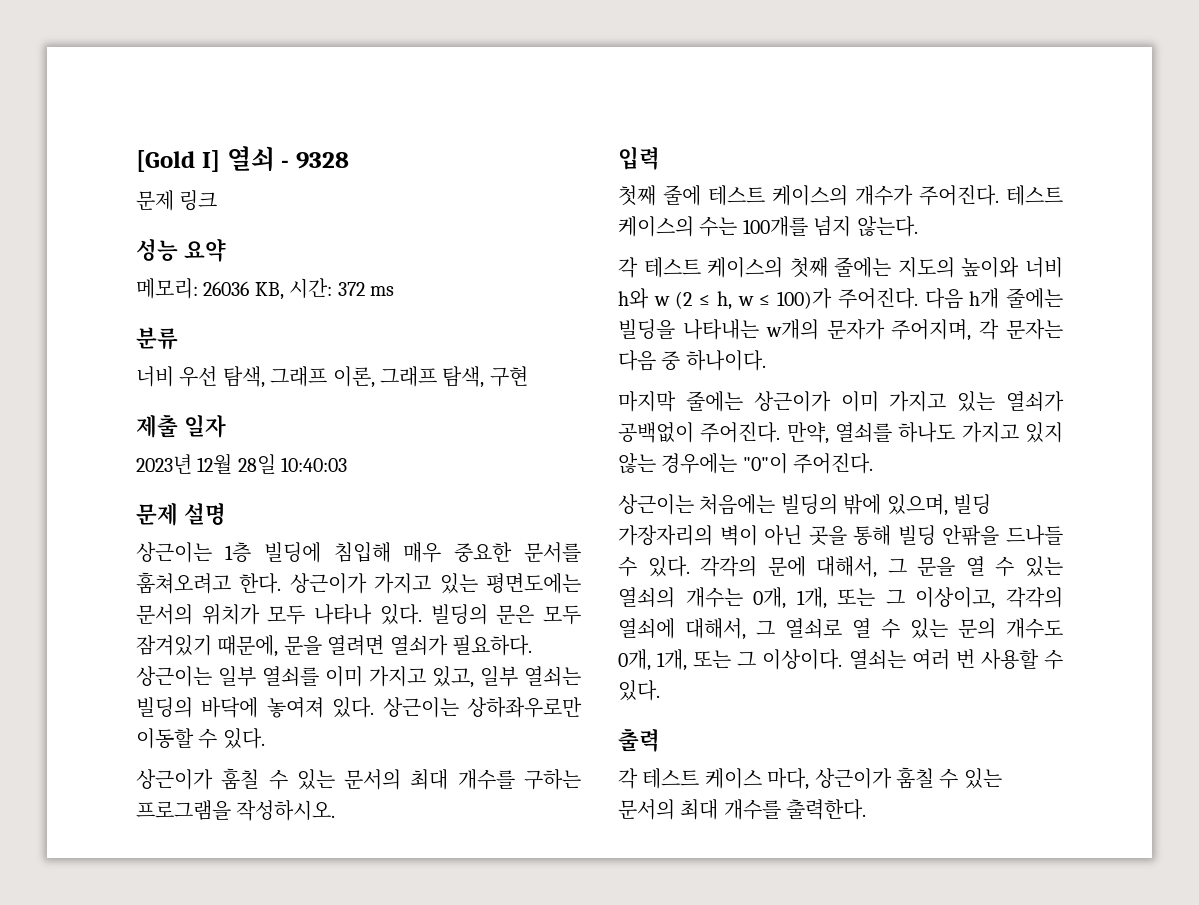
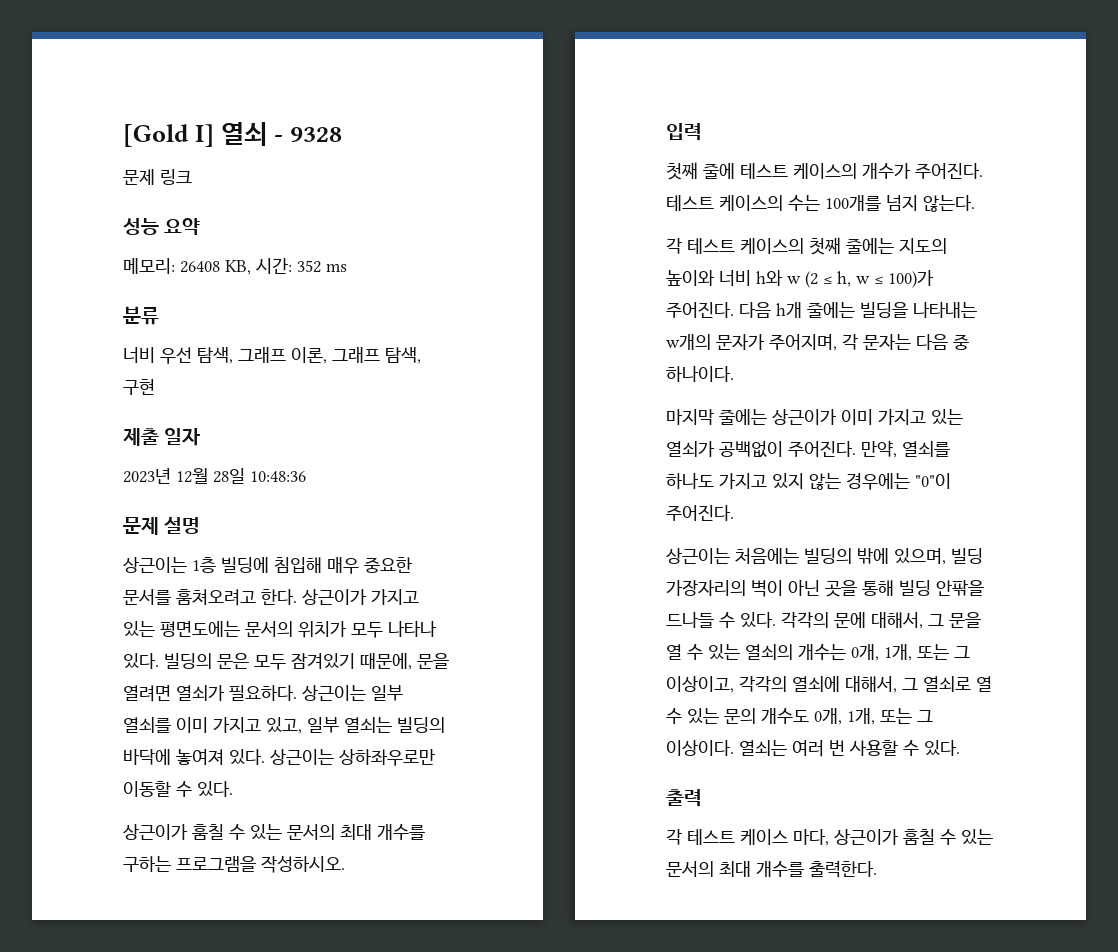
[203,281,250,296] 26036 -> [180,261,220,273] 26408
[337,282,365,296] 372 -> [297,260,321,273] 352
[281,457,348,472] 10:40:03 -> [250,471,306,482] 10:48:36

